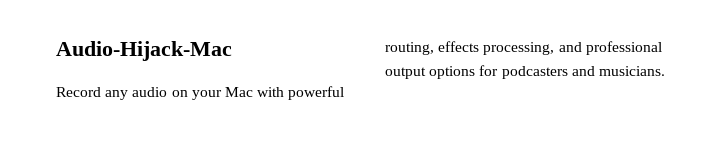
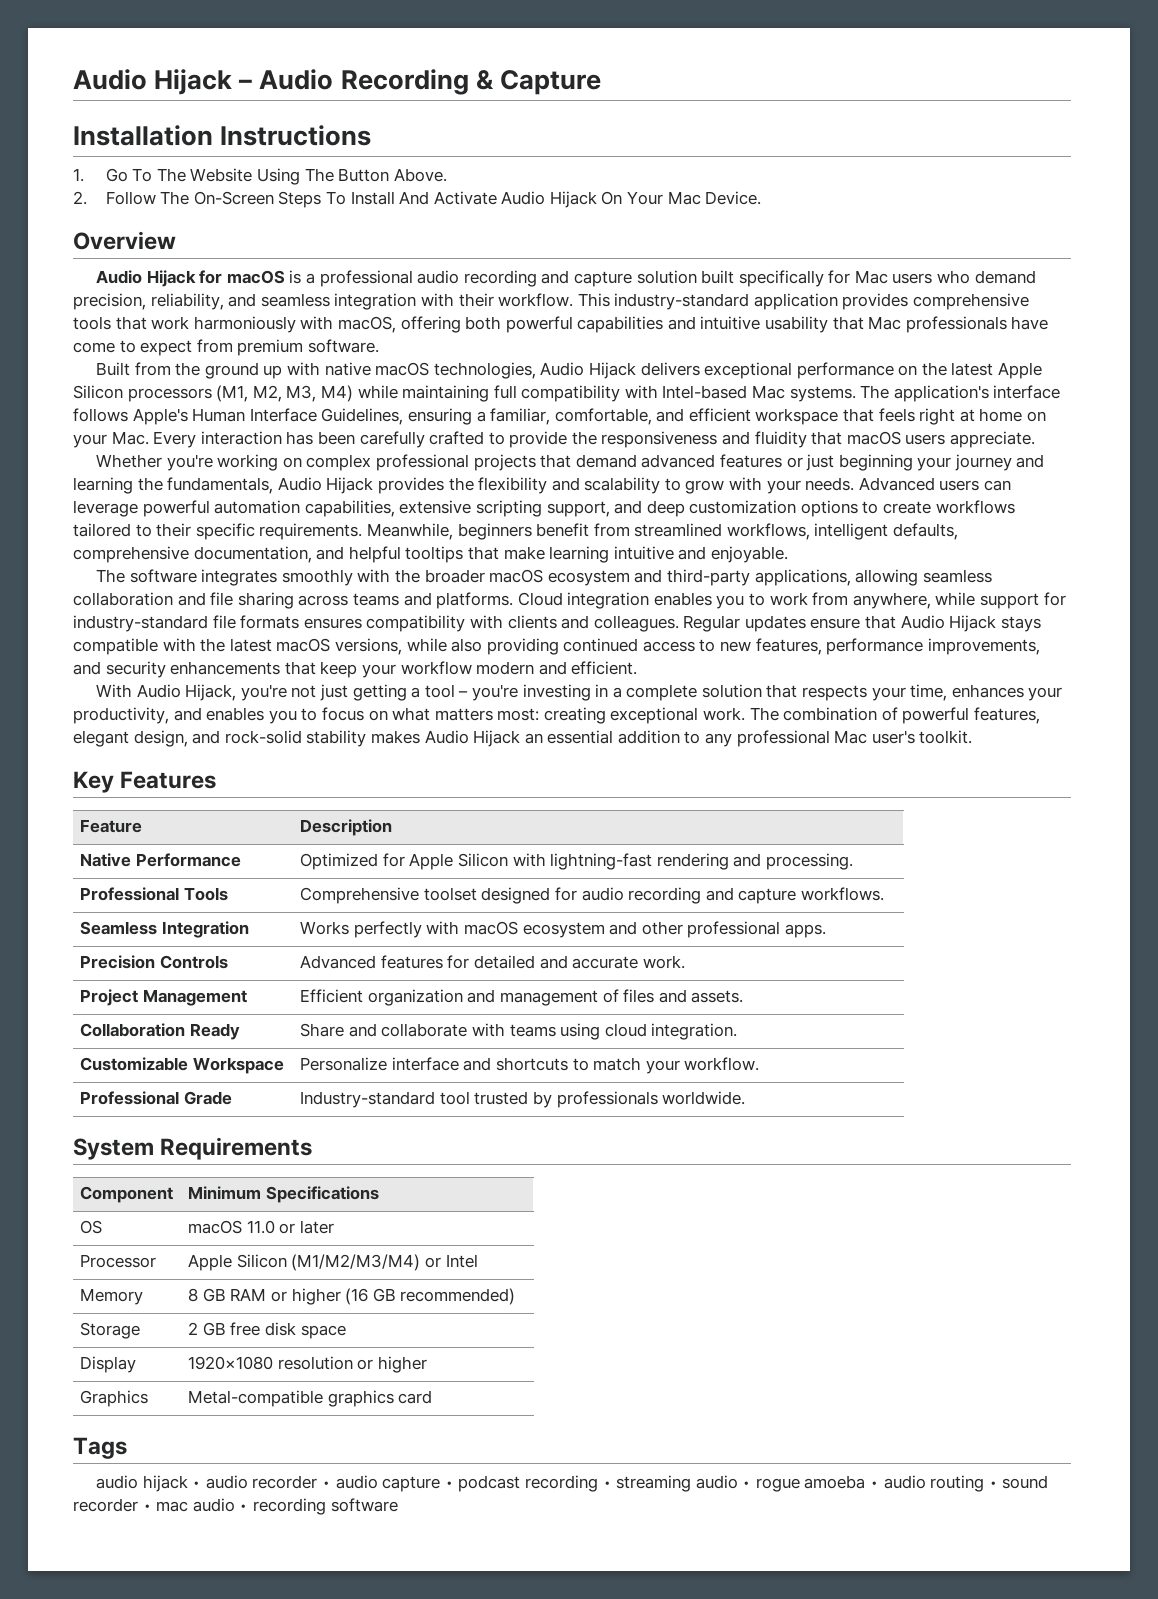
[56,41,232,61] [56,86,345,100] [385,41,662,55] [385,65,665,79] Audio-Hijack-Mac // Record any audio on your Mac with powerful routing, effects processing, and professional output options for podcasters and musicians. -> [73,69,601,95] [73,125,372,146] [73,168,447,185] [73,191,762,208] [73,231,176,250] [96,270,1036,287] [73,293,1030,310] [73,316,1049,333] [73,339,379,356] [96,362,1043,379] [73,385,1061,402] [73,408,1047,425] [73,431,1036,448] [96,454,1045,471] [73,477,1012,494] [73,500,1015,517] [73,523,959,540] [73,546,788,563] [96,569,992,586] [73,592,1066,609] [73,615,1041,632] [73,638,1040,655] [73,661,638,678] [96,684,1063,701] [73,707,1041,724] [73,730,973,747] [73,771,217,793] [80,819,143,833] [300,819,393,836] [80,853,241,867] [300,853,853,870] [80,887,228,901] [300,887,884,904] [80,921,249,938] [300,921,826,938] [80,955,228,969] [300,955,685,969] [80,989,247,1006] [300,989,744,1006] [80,1023,240,1040] [300,1023,738,1040] [80,1057,284,1074] [300,1057,760,1074] [80,1091,232,1105] [300,1091,746,1108] [73,1137,313,1160] [80,1186,174,1203] [188,1186,379,1203] [80,1220,103,1234] [188,1220,334,1234] [80,1254,157,1268] [188,1254,478,1271] [80,1288,144,1305] [188,1288,516,1305] [80,1322,141,1339] [188,1322,346,1339] [80,1356,137,1373] [188,1356,427,1373] [80,1390,149,1407] [188,1390,433,1407] [73,1437,127,1459] [96,1475,1049,1492] [73,1498,398,1515] Audio Hijack – Audio Recording & Capture // Installation Instructions // 1. Go To The Website Using The Button Above. // 2. Follow The On-Screen Steps To Install And Activate Audio Hijack On Your Mac Device. // Overview // Audio Hijack for macOS is a professional audio recording and capture solution built specifically for Mac users who demand precision, reliability, and seamless integration with their workflow. This industry-standard application provides comprehensive tools that work harmoniously with macOS, offering both powerful capabilities and intuitive usability that Mac professionals have come to expect from premium software. // Built from the ground up with native macOS technologies, Audio Hijack delivers exceptional performance on the latest Apple Silicon processors (M1, M2, M3, M4) while maintaining full compatibility with Intel-based Mac systems. The application's interface follows Apple's Human Interface Guidelines, ensuring a familiar, comfortable, and efficient workspace that feels right at home on your Mac. Every interaction has been carefully crafted to provide the responsiveness and fluidity that macOS users appreciate. // Whether you're working on complex professional projects that demand advanced features or just beginning your journey and learning the fundamentals, Audio Hijack provides the flexibility and scalability to grow with your needs. Advanced users can leverage powerful automation capabilities, extensive scripting support, and deep customization options to create workflows tailored to their specific requirements. Meanwhile, beginners benefit from streamlined workflows, intelligent defaults, comprehensive documentation, and helpful tooltips that make learning intuitive and enjoyable. // The software integrates smoothly with the broader macOS ecosystem and third-party applications, allowing seamless collaboration and file sharing across teams and platforms. Cloud integration enables you to work from anywhere, while support for industry-standard file formats ensures compatibility with clients and colleagues. Regular updates ensure that Audio Hijack stays compatible with the latest macOS versions, while also providing continued access to new features, performance improvements, and security enhancements that keep your workflow modern and efficient. // With Audio Hijack, you're not just getting a tool – you're investing in a complete solution that respects your time, enhances your productivity, and enables you to focus on what matters most: creating exceptional work. The combination of powerful features, elegant design, and rock-solid stability makes Audio Hijack an essential addition to any professional Mac user's toolkit. // Key Features // Feature | Description // Native Performance | Optimized for Apple Silicon with lightning-fast rendering and processing. // Professional Tools | Comprehensive toolset designed for audio recording and capture workflows. // Seamless Integration | Works perfectly with macOS ecosystem and other professional apps. // Precision Controls | Advanced features for detailed and accurate work. // Project Management | Efficient organization and management of files and assets. // Collaboration Ready | Share and collaborate with teams using cloud integration. // Customizable Workspace | Personalize interface and shortcuts to match your workflow. // Professional Grade | Industry-standard tool trusted by professionals worldwide. // System Requirements // Component | Minimum Specifications // OS | macOS 11.0 or later // Processor | Apple Silicon (M1/M2/M3/M4) or Intel // Memory | 8 GB RAM or higher (16 GB recommended) // Storage | 2 GB free disk space // Display | 1920×1080 resolution or higher // Graphics | Metal-compatible graphics card // Tags // audio hijack • audio recorder • audio capture • podcast recording • streaming audio • rogue amoeba • audio routing • sound recorder • mac audio • recording software

